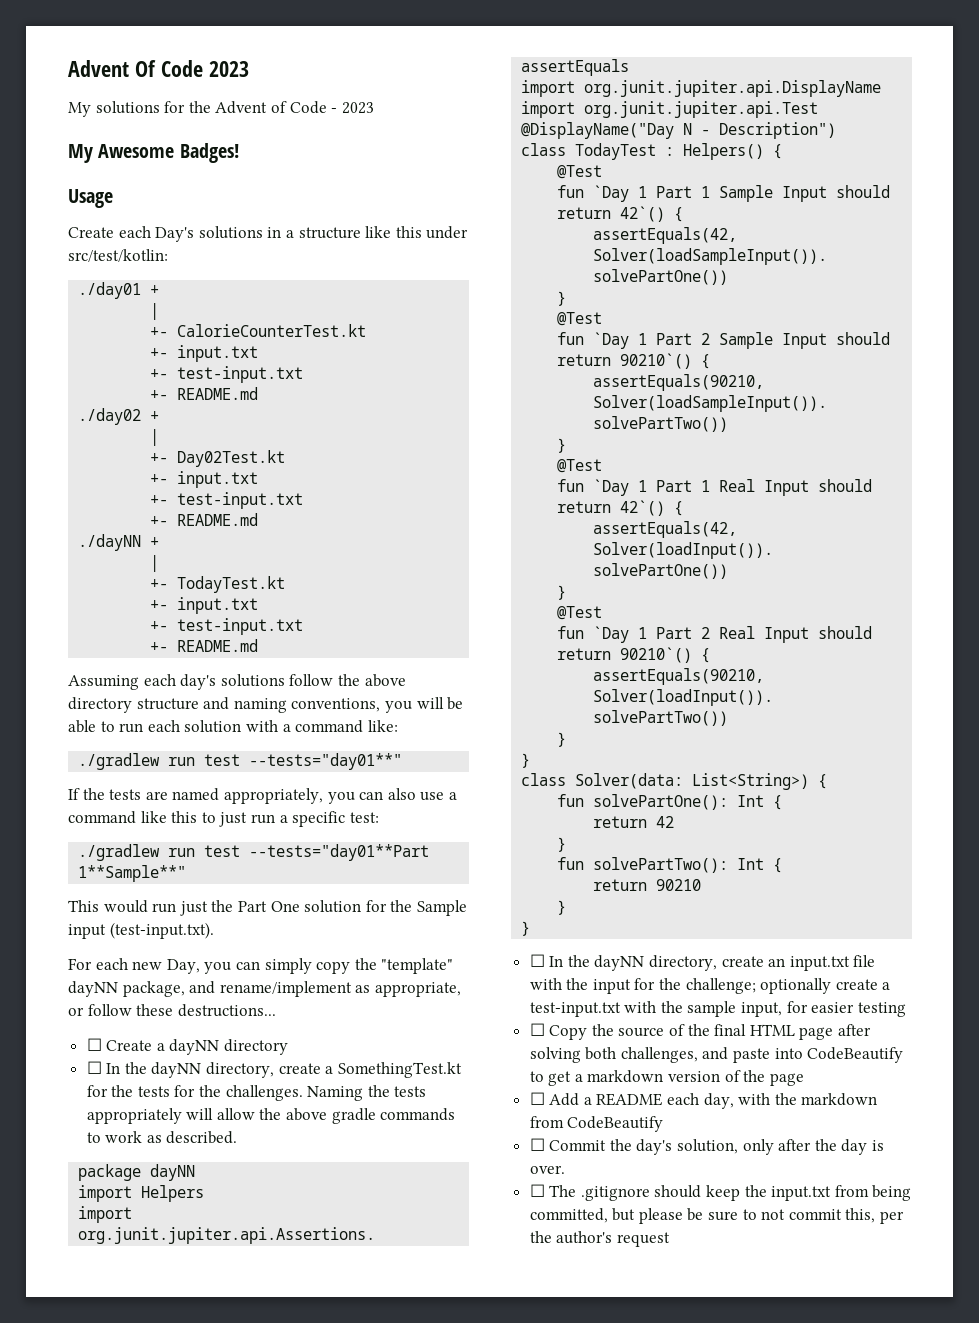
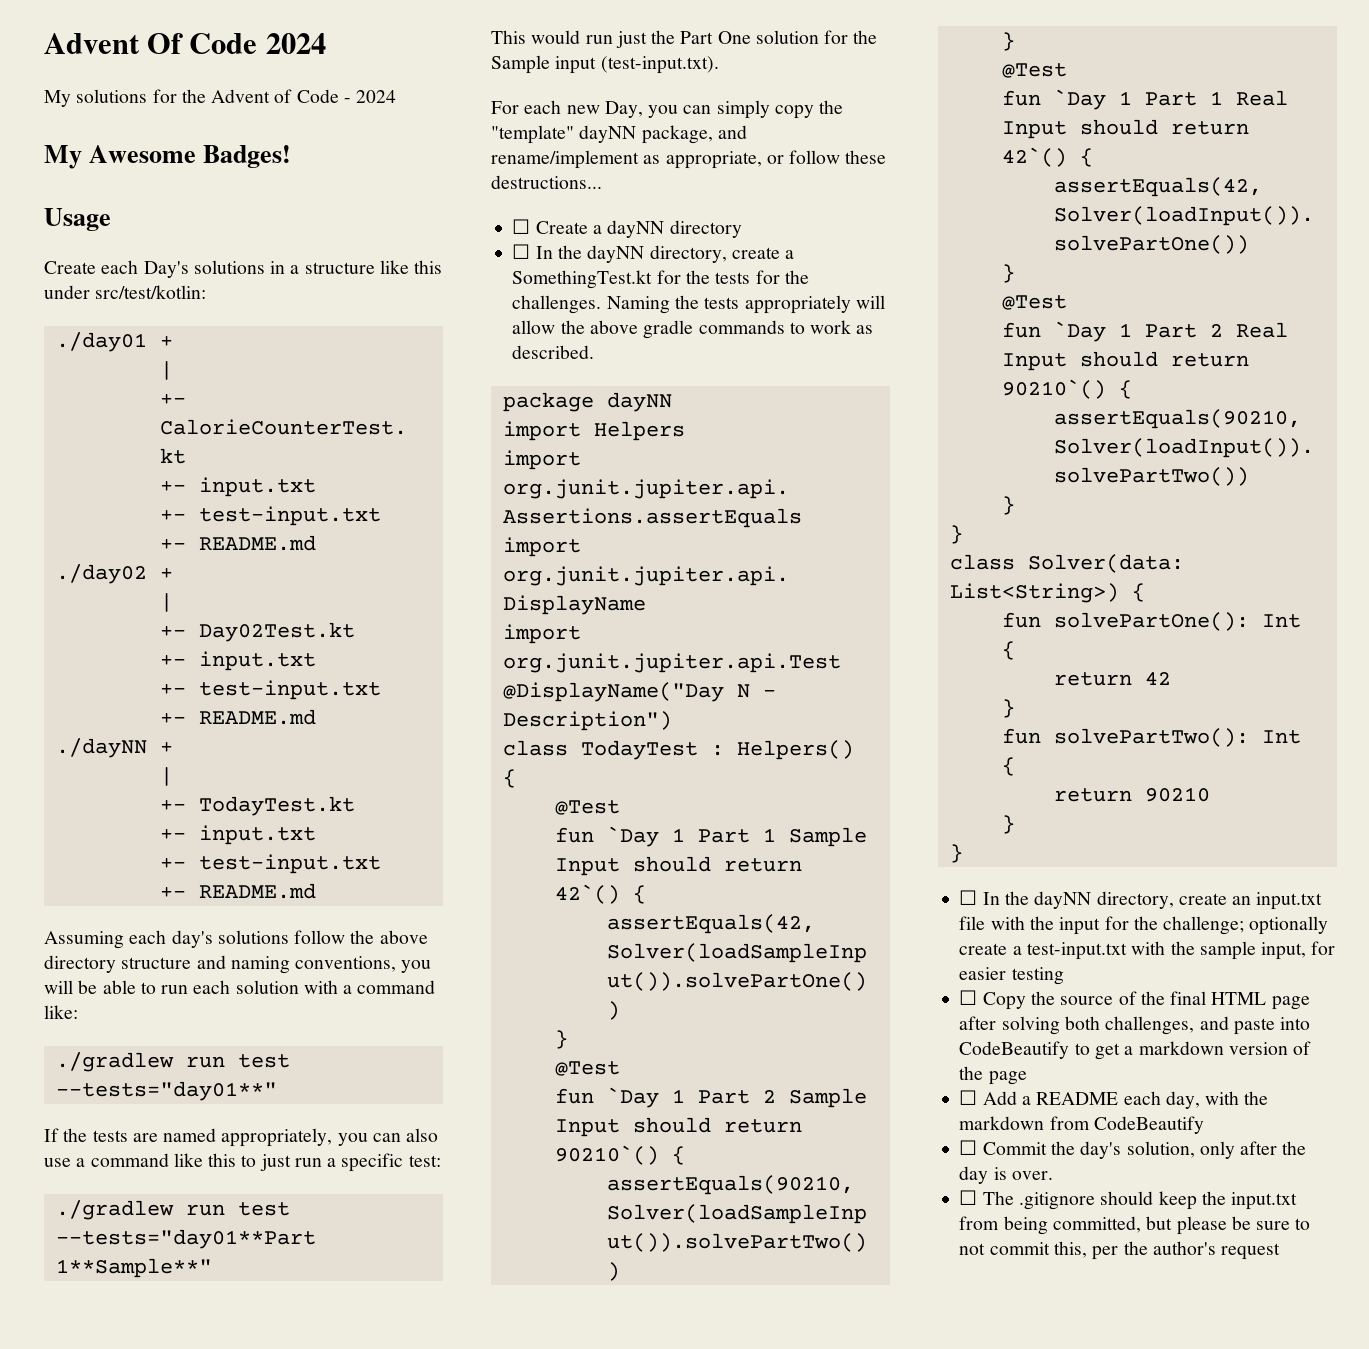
[208,61,249,77] 2023 -> [265,33,326,54] 2024
[341,102,374,114] 2023 -> [356,90,397,103] 2024

